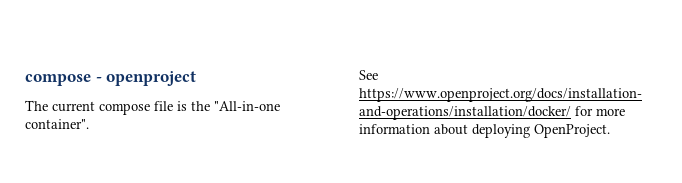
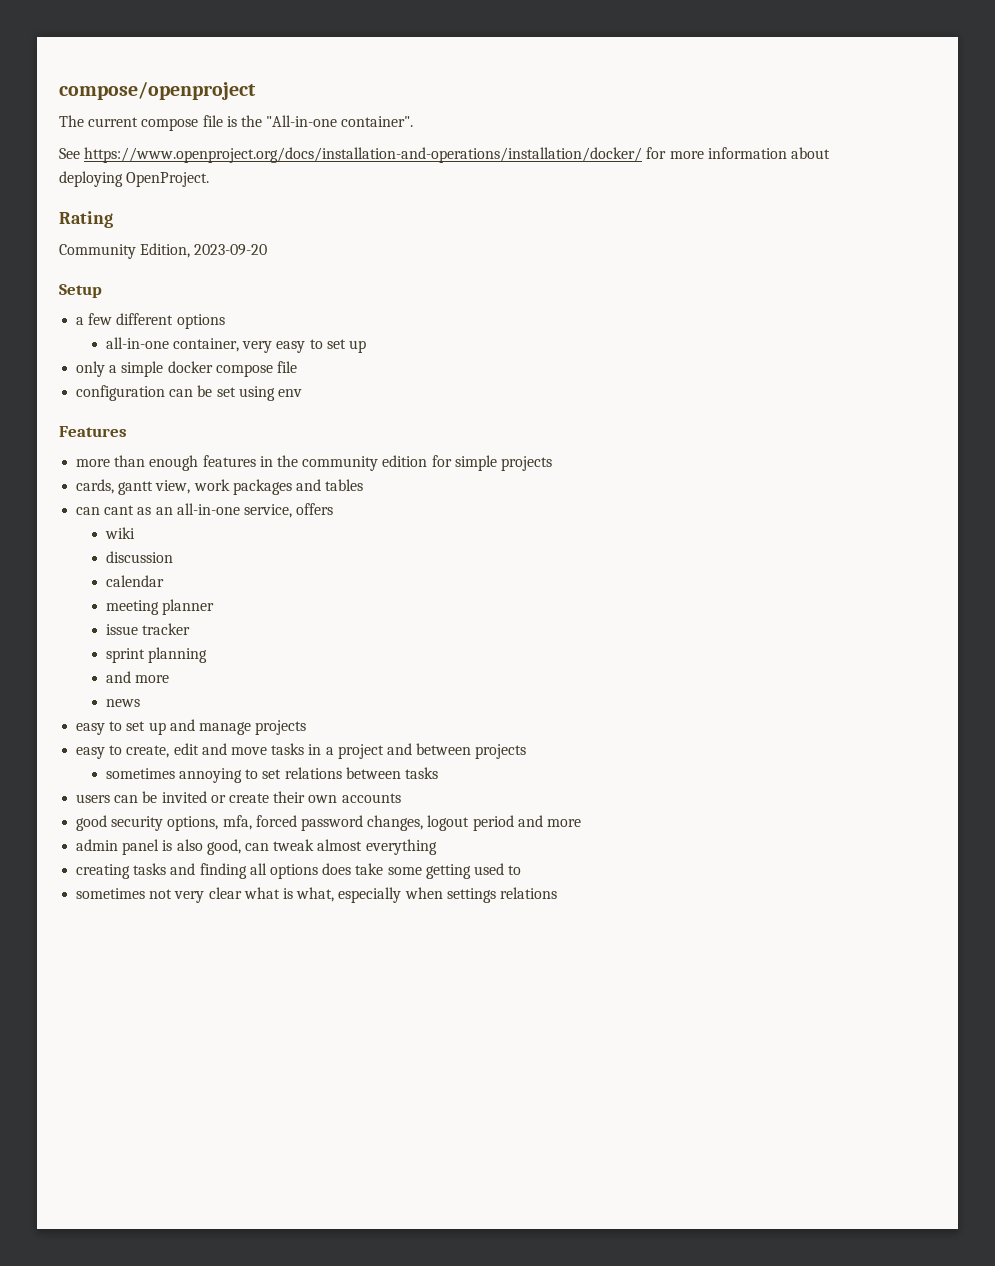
[25,71,197,86] compose - openproject -> [59,82,256,100] compose/openproject
(610, 131) none -> [59,211,113,228] [59,243,268,259] [59,284,102,298] [76,313,225,329] [105,337,366,353] [76,361,297,377] [76,385,302,401] [59,426,127,437] [76,455,552,471] [76,479,364,495] [76,503,334,518] [104,527,135,539] [105,551,173,563] [105,575,164,587] [105,599,215,615] [105,623,191,635] [105,647,208,663] [105,671,170,683] [105,699,140,707] [76,719,307,735] [76,743,527,759] [105,767,438,783] [76,791,401,803] [76,815,581,831] [76,839,437,855] [76,863,522,879] [76,887,557,903] // Rating // Community Edition, 2023-09-20 // Setup // a few different options // all-in-one container, very easy to set up // only a simple docker compose file // configuration can be set using env // Features // more than enough features in the community edition for simple projects // cards, gantt view, work packages and tables // can cant as an all-in-one service, offers // wiki // discussion // calendar // meeting planner // issue tracker // sprint planning // and more // news // easy to set up and manage projects // easy to create, edit and move tasks in a project and between projects // sometimes annoying to set relations between tasks // users can be invited or create their own accounts // good security options, mfa, forced password changes, logout period and more // admin panel is also good, can tweak almost everything // creating tasks and finding all options does take some getting used to // sometimes not very clear what is what, especially when settings relations

